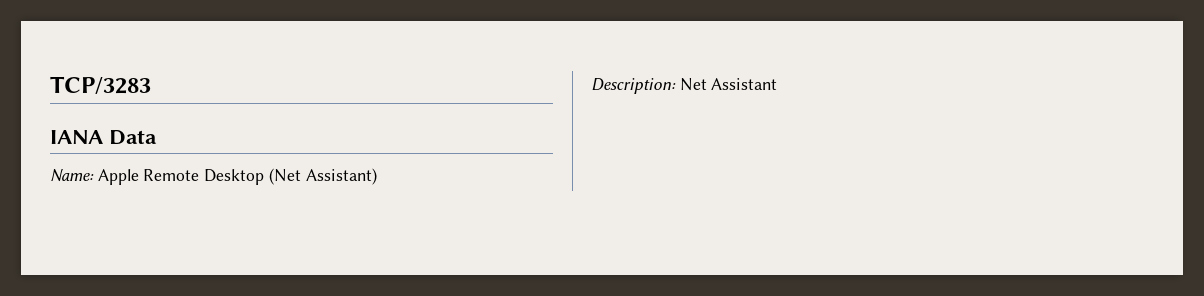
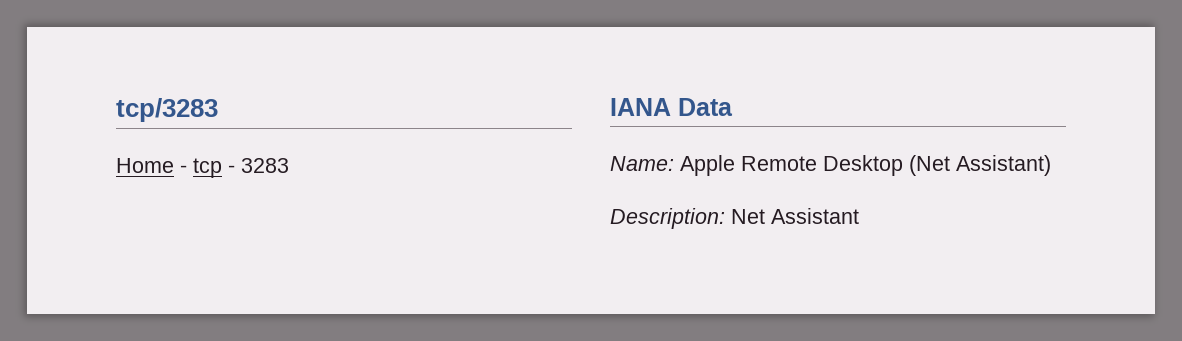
[50,76,151,94] TCP/3283 -> [116,98,218,122] [116,158,289,178] tcp/3283 // Home - tcp - 3283

